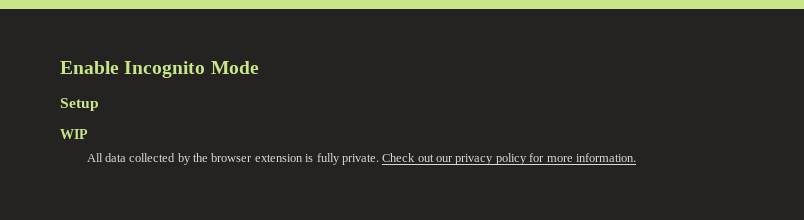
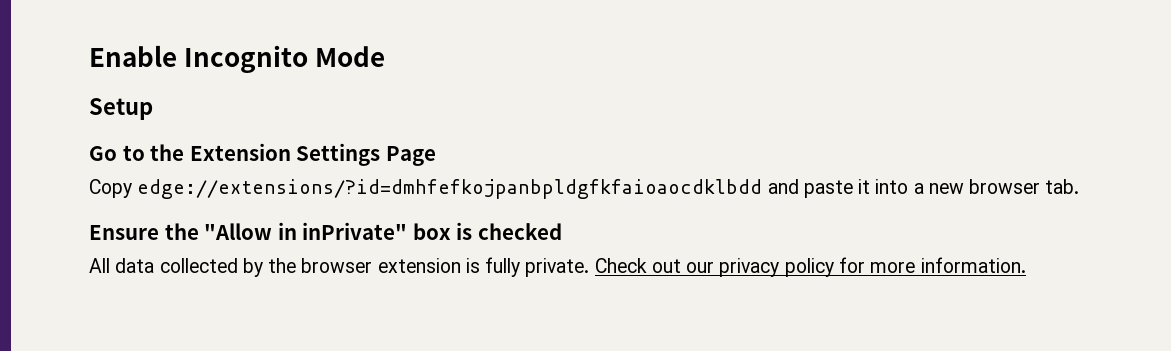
[60,129,88,139] WIP -> [89,143,436,166] [89,179,1080,199] [89,222,562,240] Go to the Extension Settings Page // Copy edge://extensions/?id=dmhfefkojpanbpldgfkfaioaocdklbdd and paste it into a new browser tab. // Ensure the "Allow in inPrivate" box is checked

